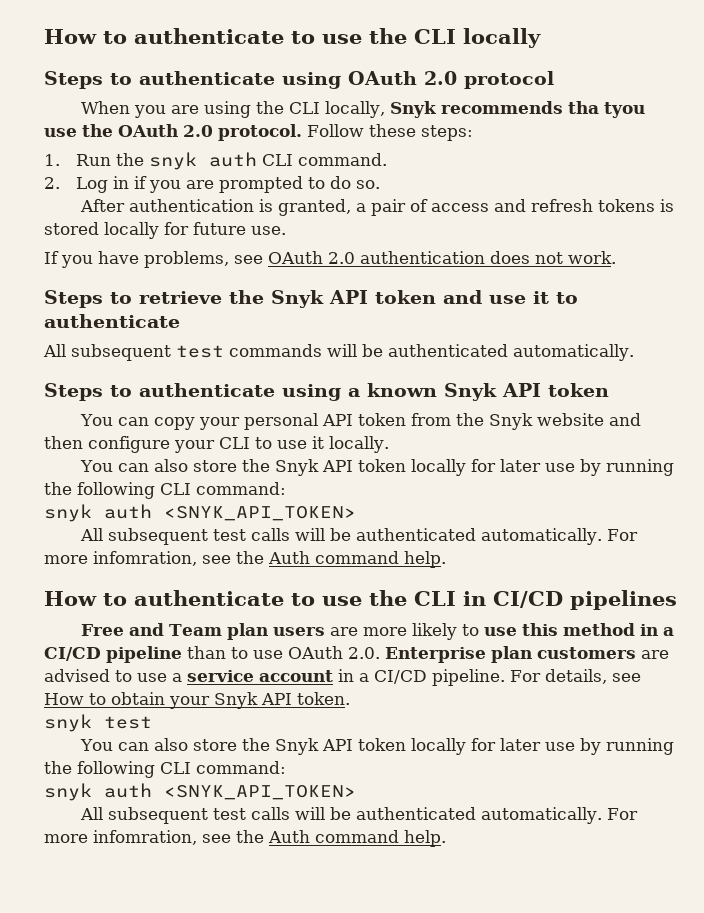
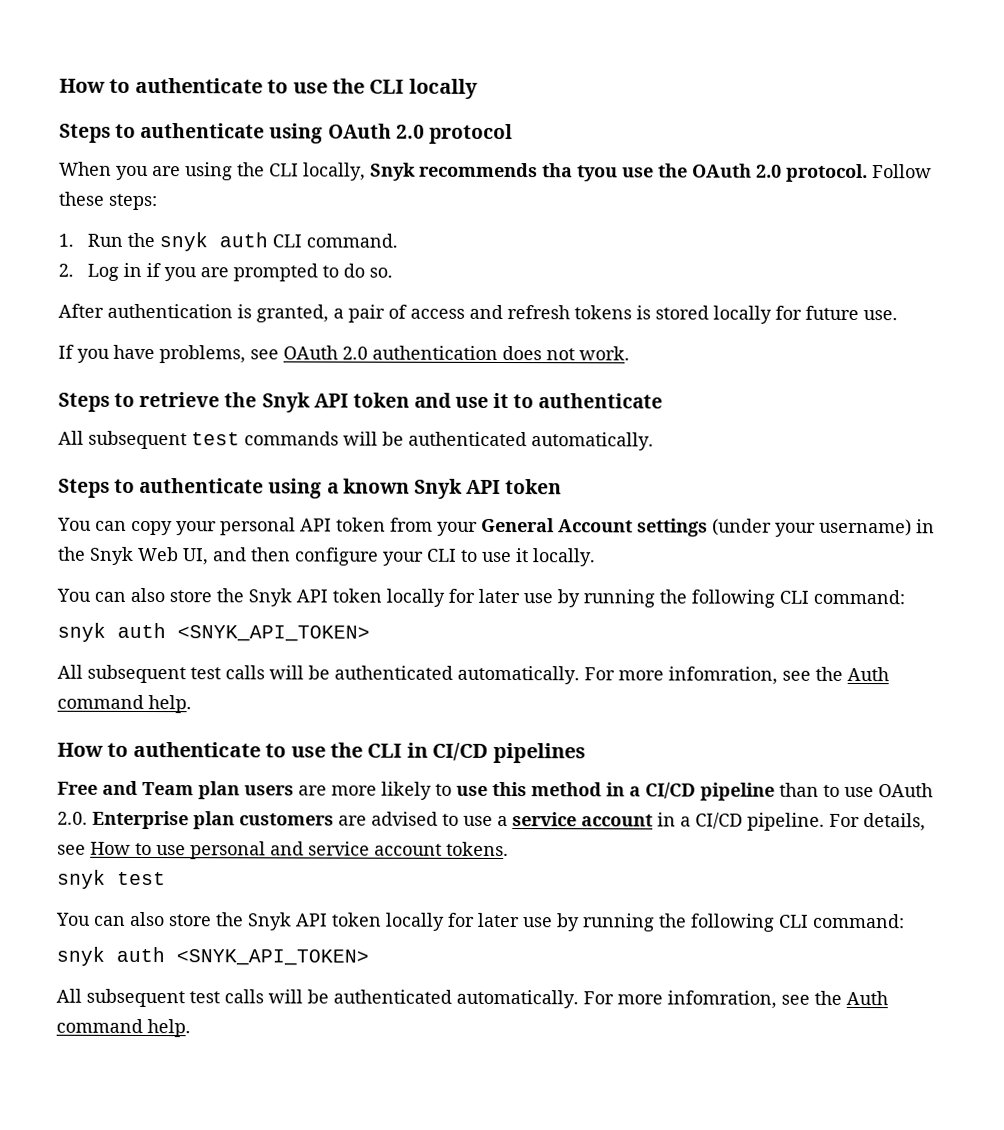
[455,413,604,430] the Snyk website -> [437,517,935,537] [58,546,209,566] your General Account settings (under your username) in the Snyk Web UI,
[111,692,350,709] obtain your Snyk API token. -> [156,841,509,860] use personal and service account tokens.

